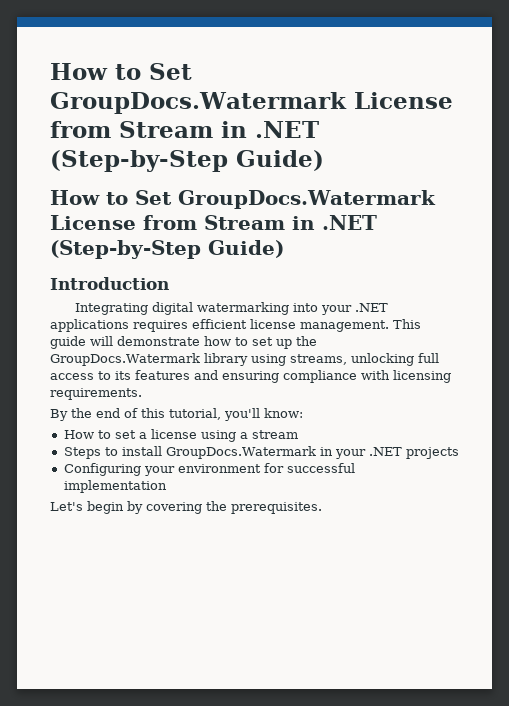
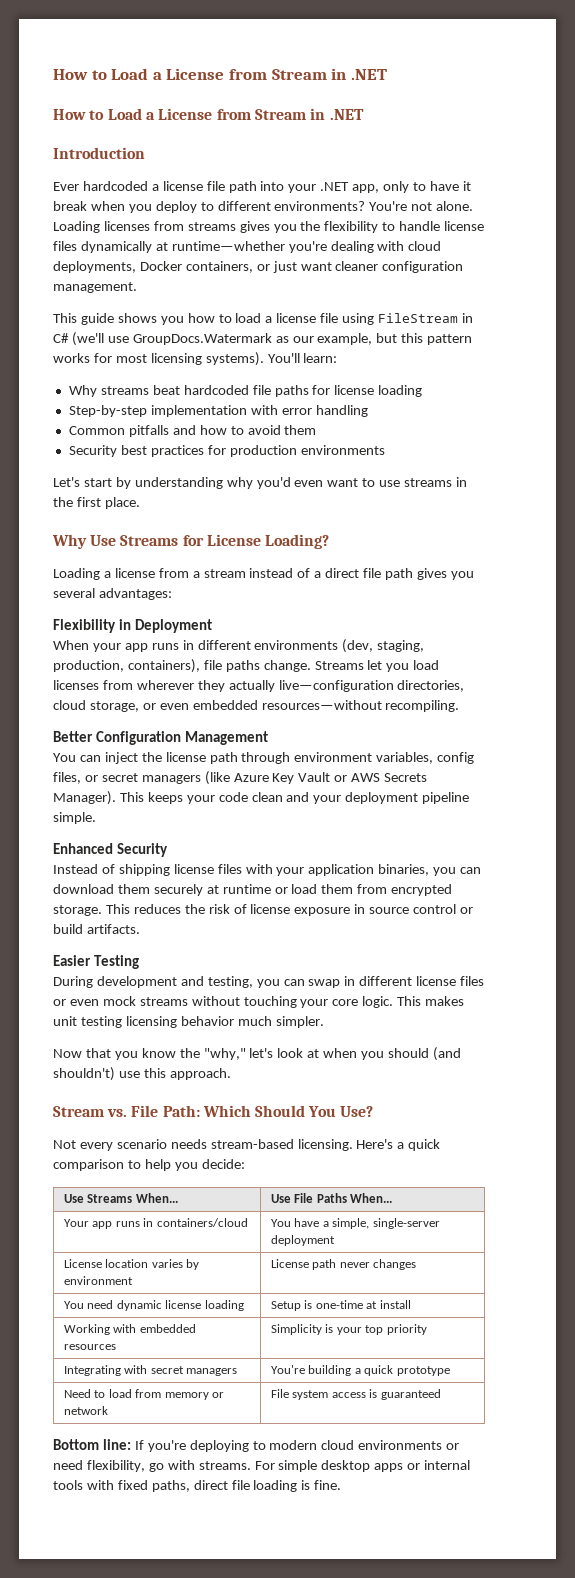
[50,63,192,80] [50,92,453,114] [50,121,319,138] [50,150,324,172] [50,190,436,209] [50,215,377,230] [50,240,284,259] How to Set GroupDocs.Watermark License from Stream in .NET (Step-by-Step Guide) // How to Set GroupDocs.Watermark License from Stream in .NET (Step-by-Step Guide) -> [53,68,387,80] [53,108,364,120] How to Load a License from Stream in .NET // How to Load a License from Stream in .NET
[74,302,388,315] [50,319,296,332] Integrating digital watermarking into your .NET applications requires efficient license -> [53,181,471,193] [53,201,474,213] [53,221,485,233] [53,241,442,253] [53,261,464,273] Ever hardcoded a license file path into your .NET app, only to have it break when you deploy to different environments? You're not alone. Loading licenses from streams gives you the flexibility to handle license files dynamically at runtime—whether you're dealing with cloud deployments, Docker containers, or just want cleaner configuration
(389, 326) none -> (137, 287) //
[90,336,317,349] [50,353,439,366] [50,370,451,383] [50,388,142,400] [50,408,303,421] [63,429,298,442] [63,446,459,459] [63,463,355,476] [63,480,167,493] [50,501,322,514] will demonstrate how to set up the GroupDocs.Watermark library using streams, unlocking full access to its features and ensuring compliance with licensing requirements. // By the end of this tutorial, you'll know: // How to set a license using a stream // Steps to install GroupDocs.Watermark in your .NET projects // Configuring your environment for successful implementation // Let's begin by covering the prerequisites. -> [117,313,473,325] [53,332,473,346] [53,352,338,366] [68,385,423,397] [68,405,368,417] [68,425,317,437] [68,445,385,457] [53,477,468,489] [53,497,140,509] [52,534,329,549] [53,568,474,580] [53,588,172,600] [53,619,212,633] [53,639,425,653] [53,659,440,673] [53,680,465,692] [53,700,460,712] [53,731,268,745] [53,752,475,764] [53,771,428,785] [53,791,470,805] [53,812,96,824] [53,843,168,857] [53,864,482,876] [53,884,453,896] [53,904,474,916] [53,924,140,934] [53,955,139,969] [53,976,485,988] [53,996,465,1008] [53,1016,324,1028] [53,1047,461,1061] [53,1067,231,1081] [53,1105,374,1117] [53,1139,441,1151] [53,1159,245,1171] [63,1193,178,1203] [270,1193,393,1203] [63,1218,248,1229] [270,1218,440,1229] [270,1235,335,1246] [63,1259,200,1270] [63,1276,133,1285] [270,1259,417,1270] [63,1300,244,1311] [270,1300,411,1311] [63,1324,196,1335] [63,1344,116,1350] [270,1324,427,1335] [63,1365,238,1376] [270,1365,450,1376] [63,1389,225,1400] [63,1406,108,1415] [270,1389,441,1400] [53,1439,460,1452] [53,1460,471,1472] [53,1480,342,1492] shows you how to load a license file using FileStream in C# (we'll use GroupDocs.Watermark as our example, but this pattern works for most licensing systems). You'll learn: // Why streams beat hardcoded file paths for license loading // Step-by-step implementation with error handling // Common pitfalls and how to avoid them // Security best practices for production environments // Let's start by understanding why you'd even want to use streams in the first place. // Why Use Streams for License Loading? // Loading a license from a stream instead of a direct file path gives you several advantages: // Flexibility in Deployment // When your app runs in different environments (dev, staging, production, containers), file paths change. Streams let you load licenses from wherever they actually live—configuration directories, cloud storage, or even embedded resources—without recompiling. // Better Configuration Management // You can inject the license path through environment variables, config files, or secret managers (like Azure Key Vault or AWS Secrets Manager). This keeps your code clean and your deployment pipeline simple. // Enhanced Security // Instead of shipping license files with your application binaries, you can download them securely at runtime or load them from encrypted storage. This reduces the risk of license exposure in source control or build artifacts. // Easier Testing // During development and testing, you can swap in different license files or even mock streams without touching your core logic. This makes unit testing licensing behavior much simpler. // Now that you know the "why," let's look at when you should (and shouldn't) use this approach. // Stream vs. File Path: Which Should You Use? // Not every scenario needs stream-based licensing. Here's a quick comparison to help you decide: // Use Streams When... | Use File Paths When... // Your app runs in containers/cloud | You have a simple, single-server deployment // License location varies by environment | License path never changes // You need dynamic license loading | Setup is one-time at install // Working with embedded resources | Simplicity is your top priority // Integrating with secret managers | You're building a quick prototype // Need to load from memory or network | File system access is guaranteed // Bottom line: If you're deploying to modern cloud environments or need flexibility, go with streams. For simple desktop apps or internal tools with fixed paths, direct file loading is fine.

